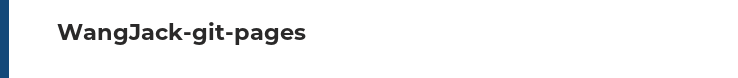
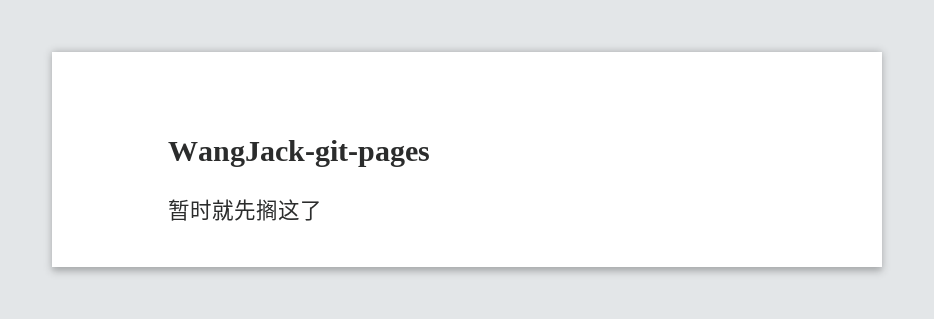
(306, 33) none -> [168,199,322,221] // 暂时就先搁这了

